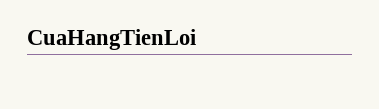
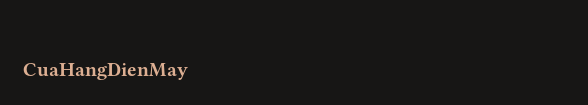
[27,29,196,50] CuaHangTienLoi -> [23,62,188,80] CuaHangDienMay

